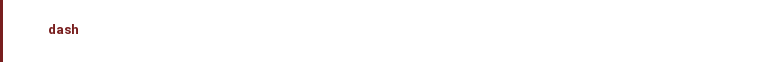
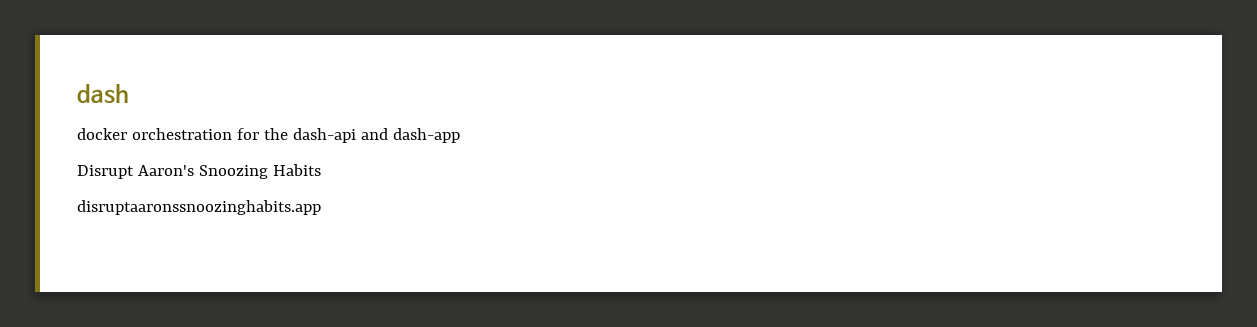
(79, 29) none -> [77,128,460,143] [77,164,321,179] [77,200,321,215] // docker orchestration for the dash-api and dash-app // Disrupt Aaron's Snoozing Habits // disruptaaronssnoozinghabits.app

